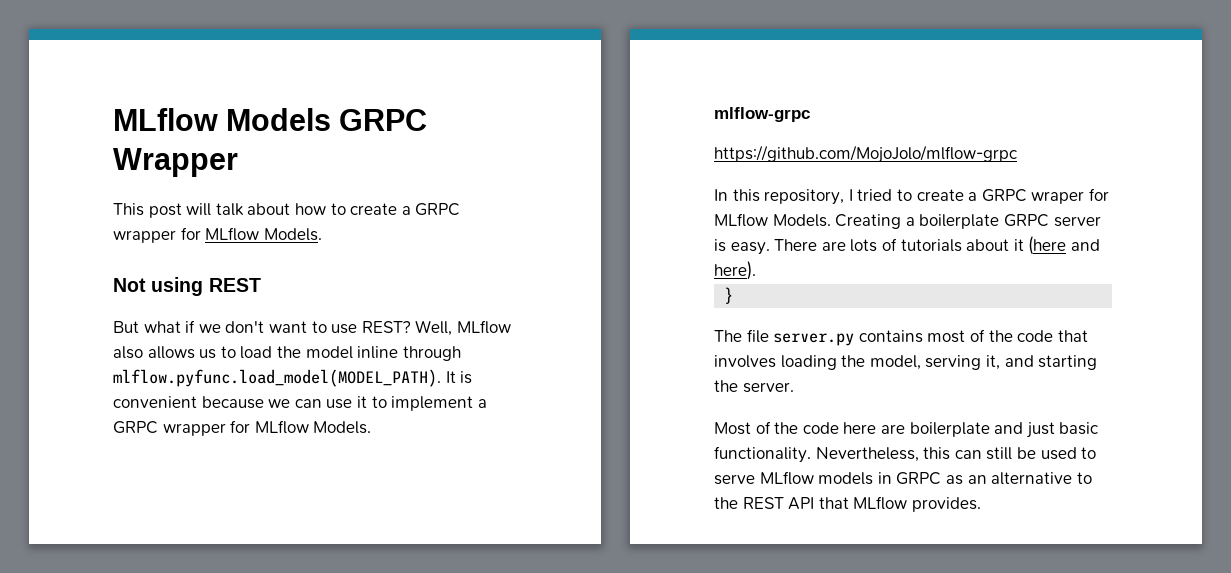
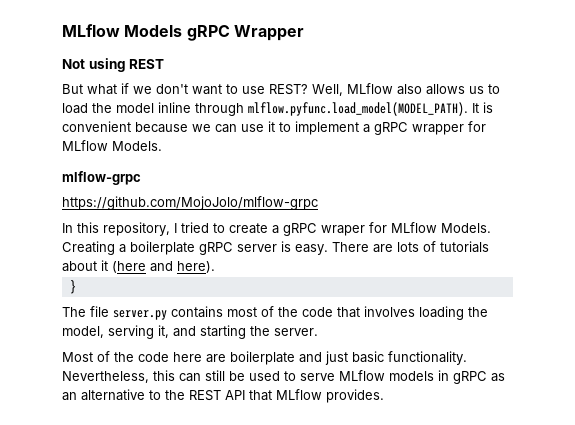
[339,109,428,131] GRPC -> [186,25,230,41] gRPC
[113,203,461,218] [113,227,322,243] // This post will talk about how to create a GRPC wrapper for MLflow Models. -> (304, 33) none
[113,421,158,434] GRPC -> [374,122,408,135] gRPC
[981,189,1027,202] GRPC -> [283,223,317,236] gRPC
[1003,214,1049,227] GRPC -> [199,242,233,255] gRPC
[896,472,942,485] GRPC -> [453,371,487,384] gRPC

